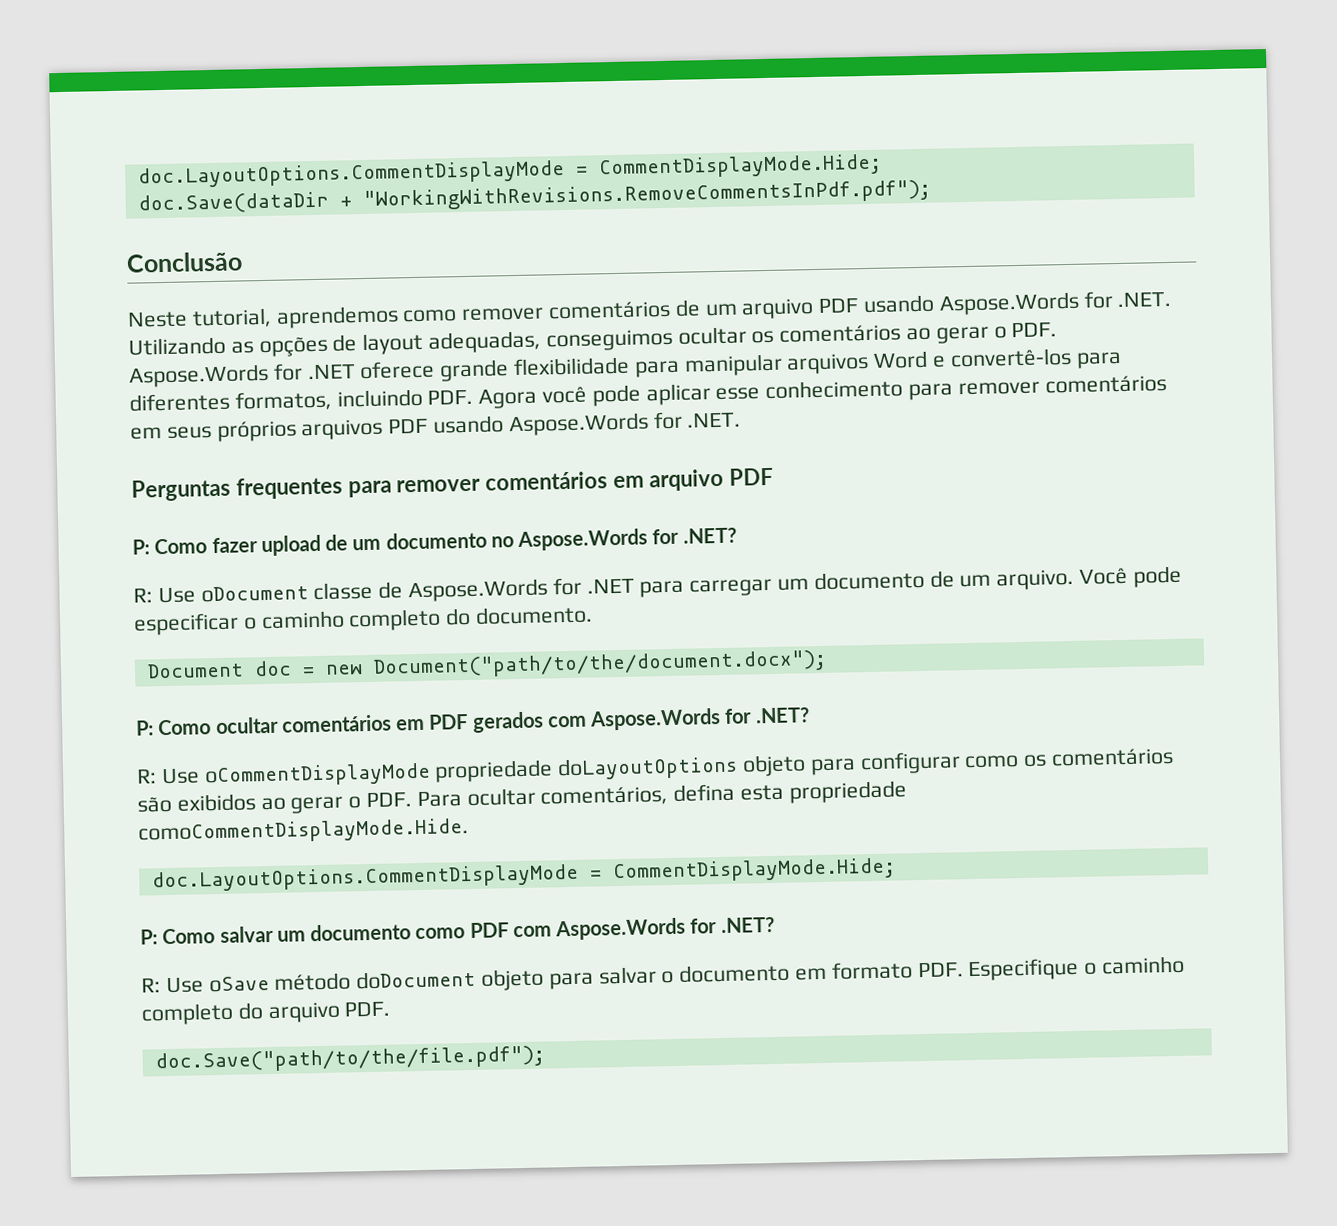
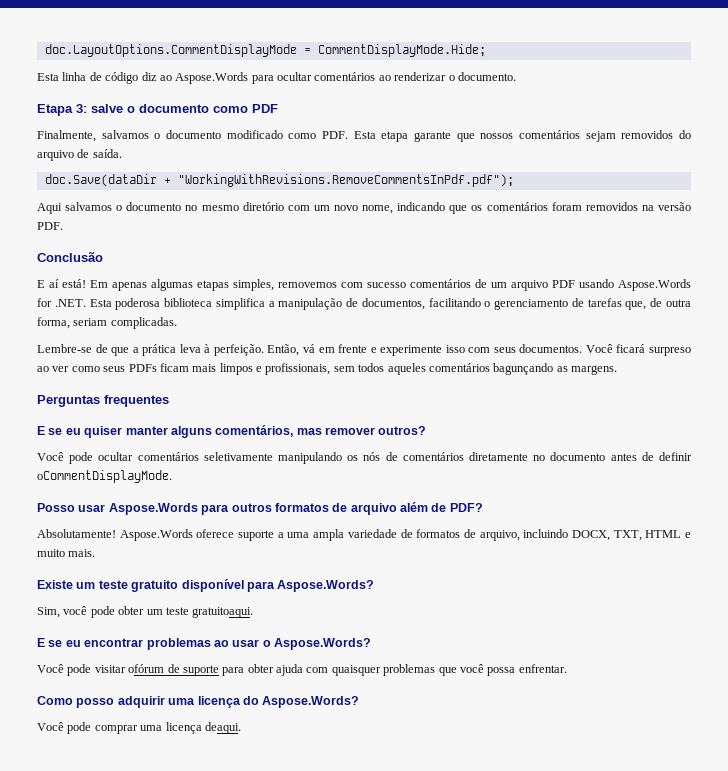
[137,153,882,189] [137,179,931,215] [126,251,243,273] [127,305,545,329] doc.LayoutOptions.CommentDisplayMode = CommentDisplayMode.Hide; // doc.Save(dataDir + "WorkingWithRevisions.RemoveCommentsInPdf.pdf"); // Conclusão // Neste tutorial, aprendemos como remover -> [44,44,486,57] [37,72,516,84] [37,104,278,116] [37,130,691,142] [37,149,122,161] [44,174,514,187] [37,202,691,214] [37,222,63,230] [37,252,103,262] [37,279,406,291] doc.LayoutOptions.CommentDisplayMode = CommentDisplayMode.Hide; // Esta linha de código diz ao Aspose.Words para ocultar comentários ao renderizar o documento. // Etapa 3: salve o documento como PDF // Finalmente, salvamos o documento modificado como PDF. Esta etapa garante que nossos comentários sejam removidos do arquivo de saída. // doc.Save(dataDir + "WorkingWithRevisions.RemoveCommentsInPdf.pdf"); // Aqui salvamos o documento no mesmo diretório com um novo nome, indicando que os comentários foram removidos na versão PDF. // Conclusão // E aí está! Em apenas algumas etapas simples, removemos com sucesso
[128,322,1058,358] [128,347,1122,388] [129,375,1167,412] [130,411,742,442] [131,467,773,502] [132,527,737,557] [133,565,1182,604] [133,605,594,636] [146,649,827,679] [136,707,810,736] [137,747,1175,788] [137,780,907,814] [138,818,469,845] [151,857,896,893] [140,916,775,945] [141,955,1186,994] [141,1001,391,1026] [154,1045,545,1074] Utilizando as opções de layout adequadas, conseguimos ocultar os comentários ao gerar o PDF. Aspose.Words for .NET oferece grande flexibilidade para manipular arquivos Word e convertê-los para diferentes formatos, incluindo PDF. Agora você pode aplicar esse conhecimento para remover comentários em seus próprios arquivos PDF usando Aspose.Words for .NET. // Perguntas frequentes para remover comentários em arquivo PDF // P: Como fazer upload de um documento no Aspose.Words for .NET? // R: Use oDocument classe de Aspose.Words for .NET para carregar um documento de um arquivo. Você pode especificar o caminho completo do documento. // Document doc = new Document("path/to/the/document.docx"); // P: Como ocultar comentários em PDF gerados com Aspose.Words for .NET? // R: Use oCommentDisplayMode propriedade doLayoutOptions objeto para configurar como os comentários são exibidos ao gerar o PDF. Para ocultar comentários, defina esta propriedade comoCommentDisplayMode.Hide. // doc.LayoutOptions.CommentDisplayMode = CommentDisplayMode.Hide; // P: Como salvar um documento como PDF com Aspose.Words for .NET? // R: Use oSave método doDocument objeto para salvar o documento em formato PDF. Especifique o caminho completo do arquivo PDF. // doc.Save("path/to/the/file.pdf"); -> [89,298,691,310] [37,317,177,329] [37,344,691,356] [37,363,617,375] [37,395,169,407] [37,425,427,438] [37,452,693,464] [37,470,172,483] [37,502,483,515] [37,529,691,541] [37,549,96,557] [37,579,375,592] [37,606,254,618] [37,638,371,650] [37,664,567,676] [37,696,360,708] [37,722,241,734] Esta poderosa biblioteca simplifica a manipulação de documentos, facilitando o gerenciamento de tarefas que, de outra forma, seriam complicadas. // Lembre-se de que a prática leva à perfeição. Então, vá em frente e experimente isso com seus documentos. Você ficará surpreso ao ver como seus PDFs ficam mais limpos e profissionais, sem todos aqueles comentários bagunçando as margens. // Perguntas frequentes // E se eu quiser manter alguns comentários, mas remover outros? // Você pode ocultar comentários seletivamente manipulando os nós de comentários diretamente no documento antes de definir oCommentDisplayMode. // Posso usar Aspose.Words para outros formatos de arquivo além de PDF? // Absolutamente! Aspose.Words oferece suporte a uma ampla variedade de formatos de arquivo, incluindo DOCX, TXT, HTML e muito mais. // Existe um teste gratuito disponível para Aspose.Words? // Sim, você pode obter um teste gratuitoaqui. // E se eu encontrar problemas ao usar o Aspose.Words? // Você pode visitar ofórum de suporte para obter ajuda com quaisquer problemas que você possa enfrentar. // Como posso adquirir uma licença do Aspose.Words? // Você pode comprar uma licença deaqui.

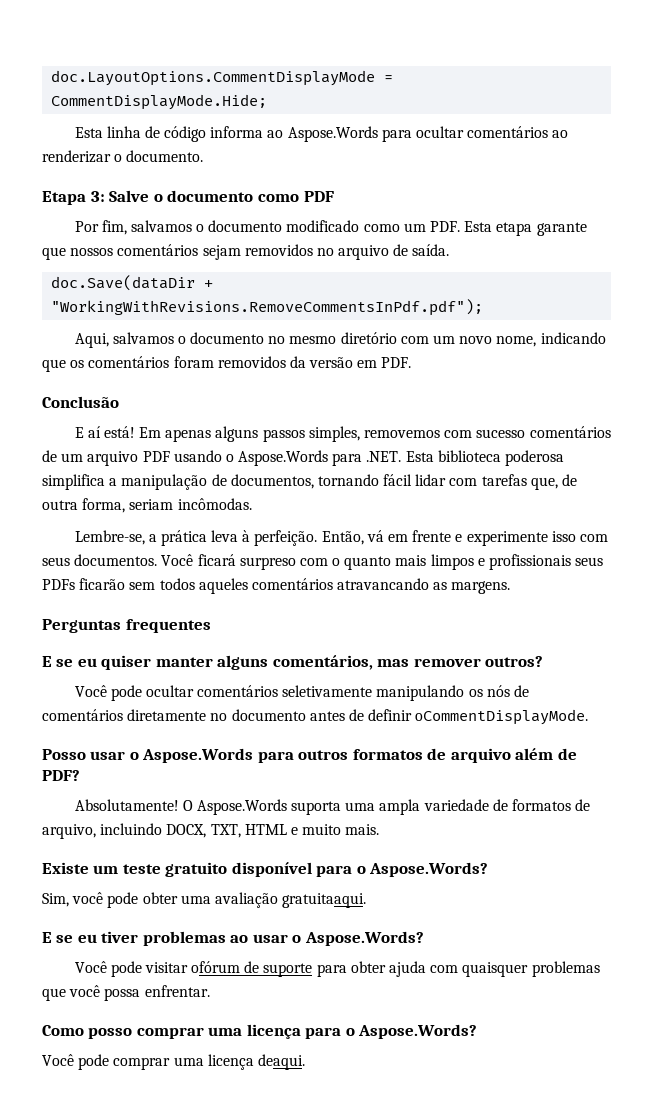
[141,72,157,81] diz -> [210,126,264,138] informa
[91,104,123,113] salve -> [109,190,150,202] Salve
[37,130,96,142] Finalmente, -> [74,220,127,235] Por fim,
(317, 136) none -> [403,223,426,232] um
[679,130,691,139] do -> [316,248,334,256] no
[37,203,62,214] Aqui -> [74,333,109,348] Aqui,
[641,202,691,211] na versão -> [289,356,378,368] da versão em
[151,279,229,291] algumas etapas -> [215,426,305,442] alguns passos
[618,279,691,291] [37,298,213,310] Aspose.Words for .NET. Esta poderosa biblioteca -> [225,450,565,466] o Aspose.Words para .NET. Esta biblioteca poderosa
[428,298,584,310] facilitando o gerenciamento de -> [317,474,478,486] tornando fácil lidar com
[110,317,177,329] [37,344,130,356] complicadas. // Lembre-se de que -> [177,498,252,510] [74,530,145,545] incômodas. // Lembre-se,
[37,363,331,375] ao ver como seus PDFs ficam mais limpos e profissionais, -> [299,554,604,570] [42,578,126,590] com o quanto mais limpos e profissionais seus PDFs ficarão
[493,363,554,375] bagunçando -> [337,578,430,590] atravancando
(106, 508) none -> [129,752,139,760] o
[119,529,284,541] Aspose.Words oferece suporte a -> [182,799,342,815] O Aspose.Words suporta
(275, 586) none -> [356,866,366,874] o
[146,607,254,618] [37,638,144,647] um teste gratuitoaqui. // E se eu encontrar -> [180,892,367,908] [42,931,139,943] uma avaliação gratuitaaqui. // E se eu tiver
[117,696,259,708] adquirir uma licença do -> [136,1024,355,1039] comprar uma licença para o

